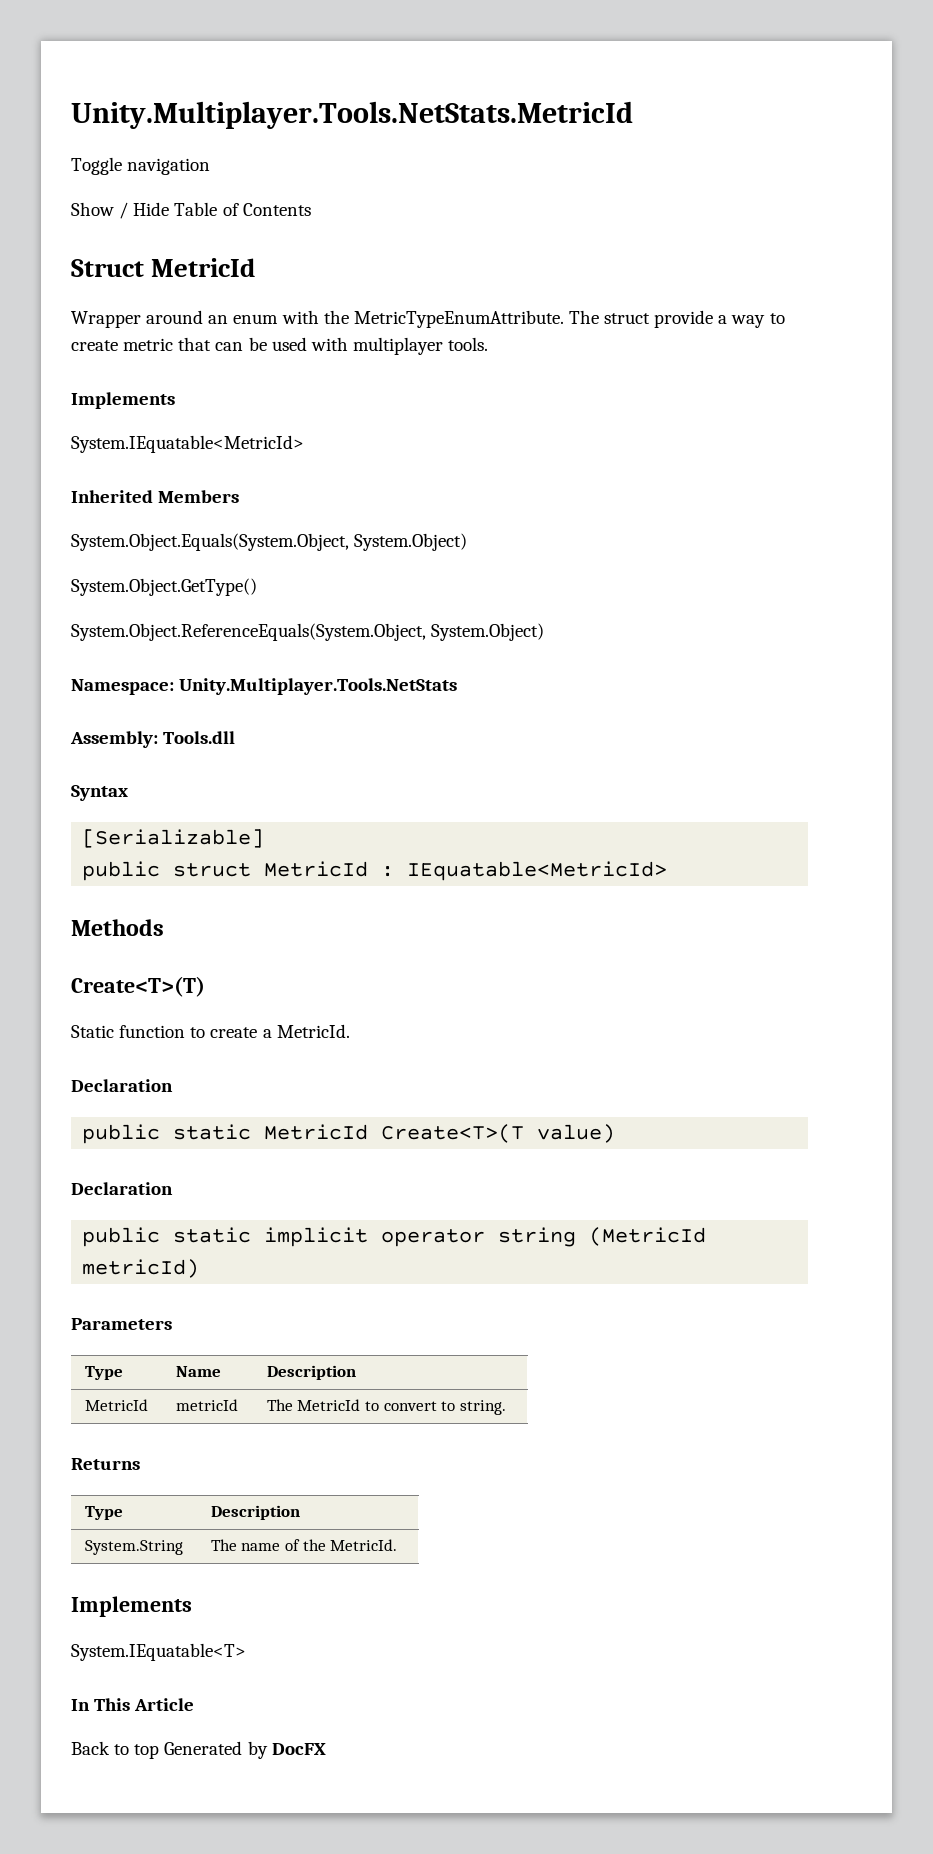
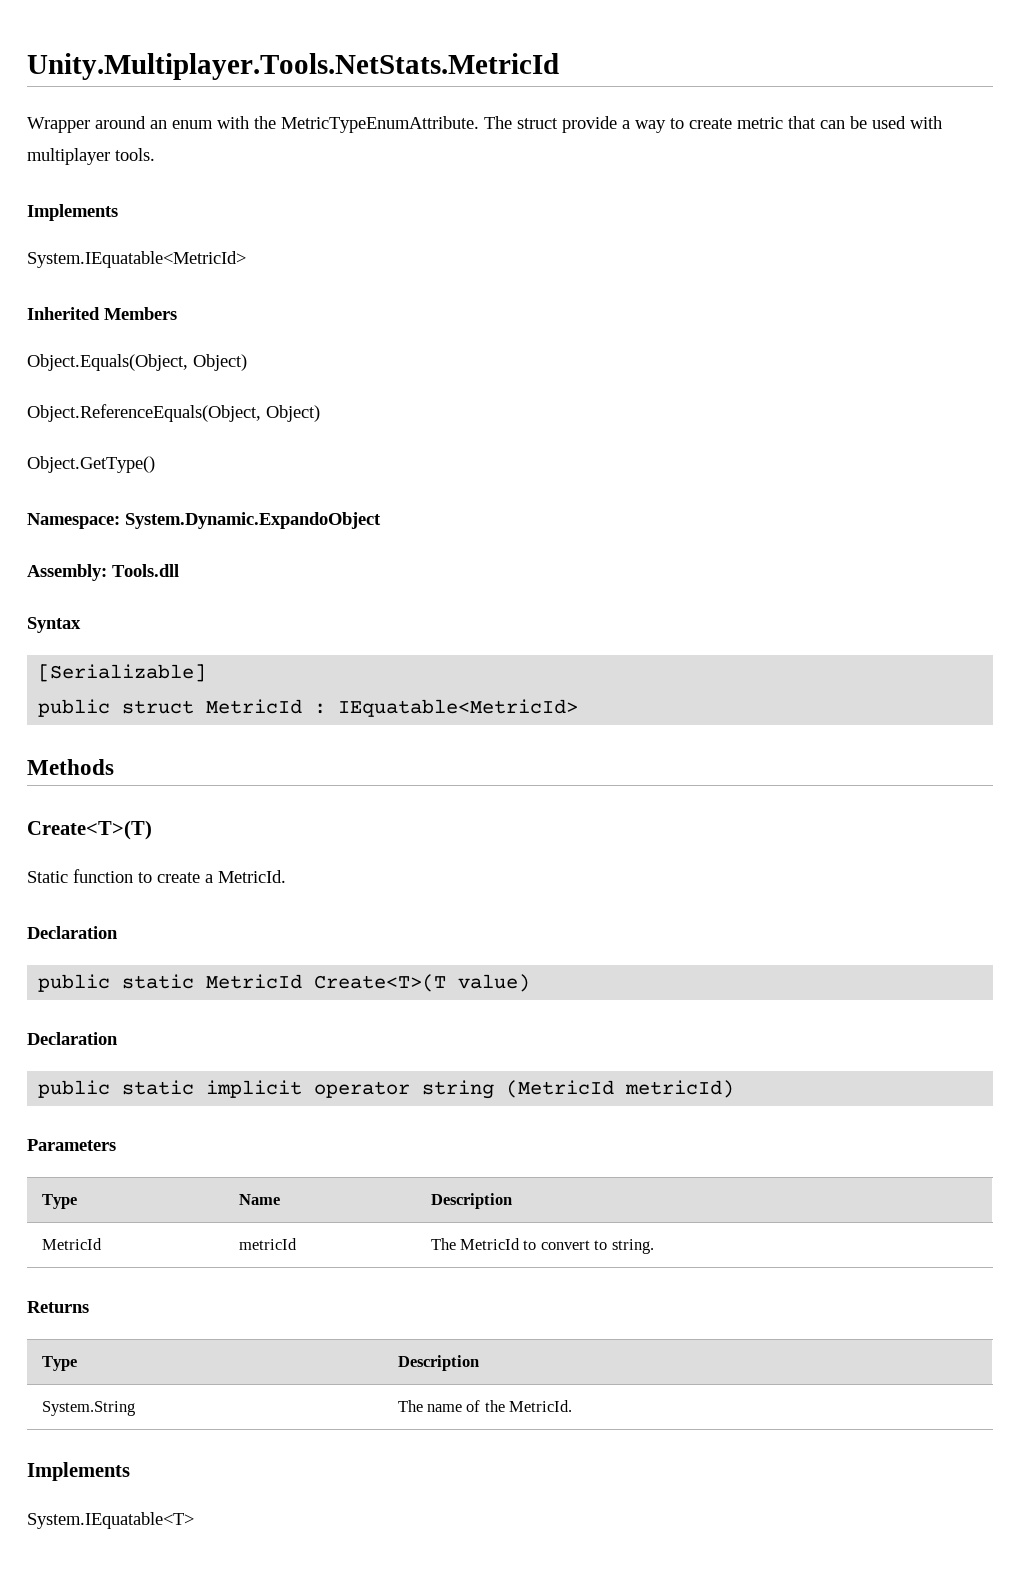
[71,157,211,175] [71,202,311,219] [71,258,256,277] // Toggle navigation // Show / Hide Table of Contents // Struct MetricId -> (559, 66) none
[71,533,468,551] [71,578,257,596] [71,623,545,641] System.Object.Equals(System.Object, System.Object) // System.Object.GetType() // System.Object.ReferenceEquals(System.Object, System.Object) -> [27,354,247,371] [27,404,320,422] [27,456,155,473] Object.Equals(Object, Object) // Object.ReferenceEquals(Object, Object) // Object.GetType()
[179,678,458,695] Unity.Multiplayer.Tools.NetStats -> [125,512,381,529] System.Dynamic.ExpandoObject
[71,1698,195,1711] [71,1741,326,1759] // In This Article // Back to top Generated by DocFX -> (194, 1520) none

